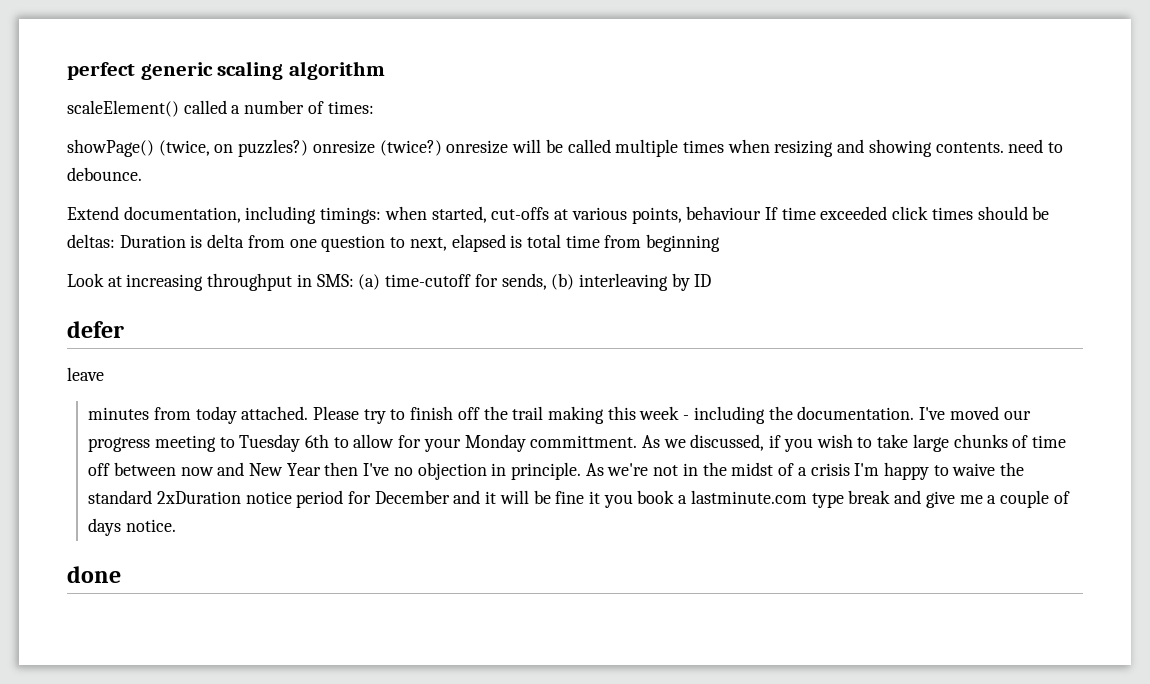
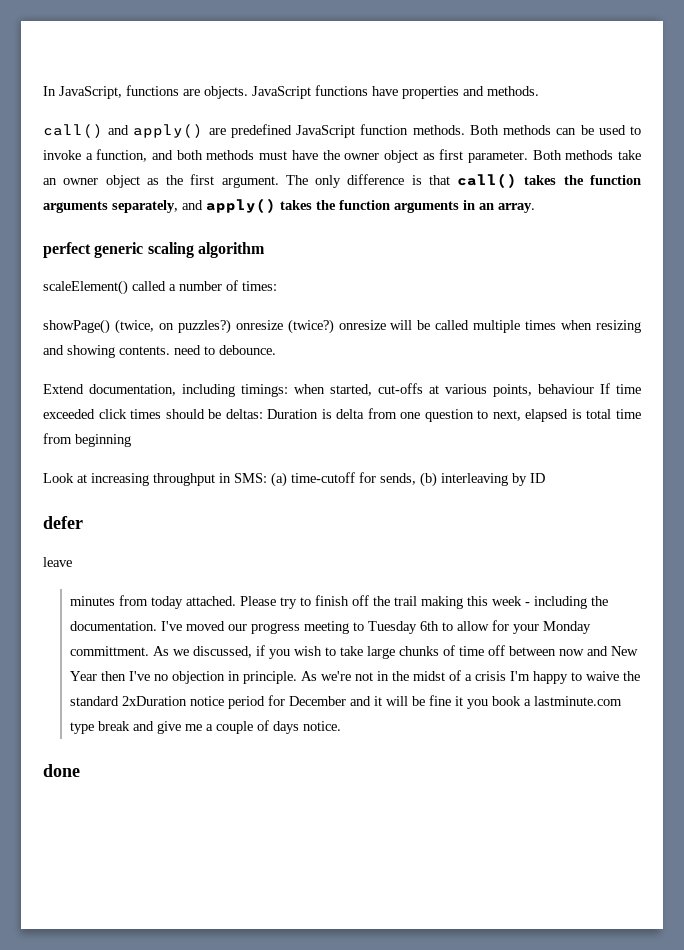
(67, 71) none -> [43,85,539,99] [43,124,642,138] [43,149,641,163] [43,173,641,188] [43,198,535,213] In JavaScript, functions are objects. JavaScript functions have properties and methods. // call() and apply() are predefined JavaScript function methods. Both methods can be used to invoke a function, and both methods must have the owner object as first parameter. Both methods take an owner object as the first argument. The only difference is that call() takes the function arguments separately, and apply() takes the function arguments in an array. //

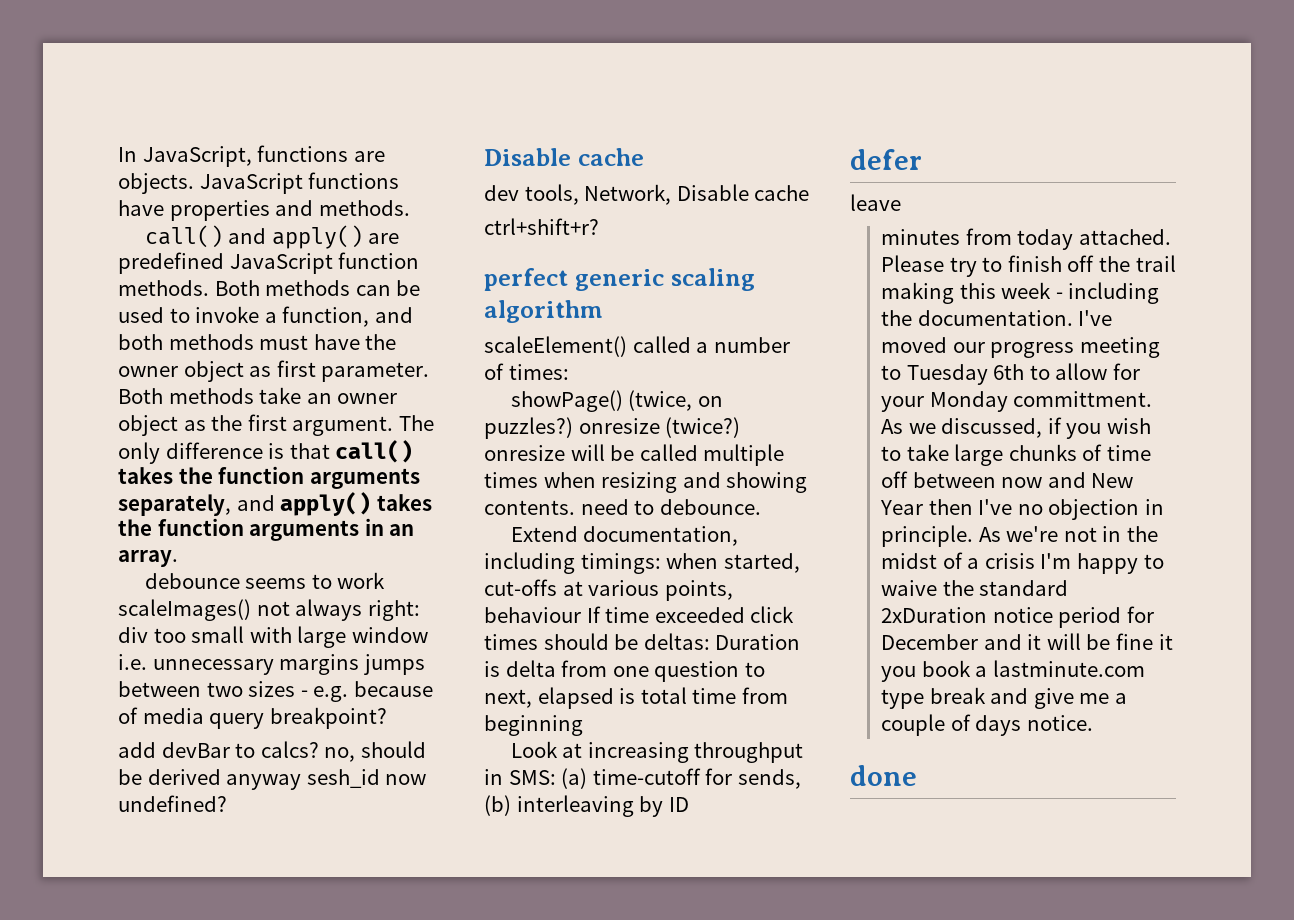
(535, 208) none -> [144,572,386,589] [118,599,420,621] [118,626,428,648] [118,654,425,675] [118,681,433,702] [118,707,387,729] [118,741,426,762] [118,769,427,790] [118,795,227,812] [484,148,644,166] [484,184,810,205] [484,218,599,235] // debounce seems to work scaleImages() not always right: div too small with large window i.e. unnecessary margins jumps between two sizes - e.g. because of media query breakpoint? // add devBar to calcs? no, should be derived anyway sesh_id now undefined? // Disable cache // dev tools, Network, Disable cache // ctrl+shift+r?

